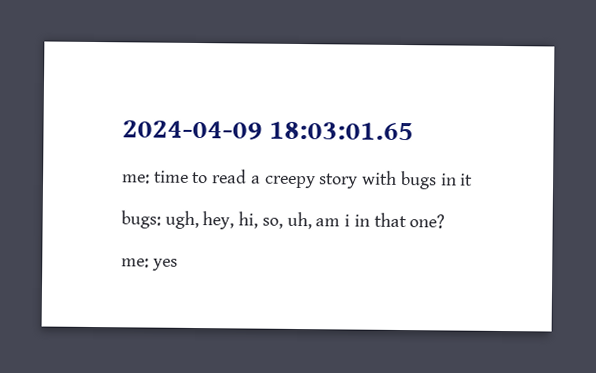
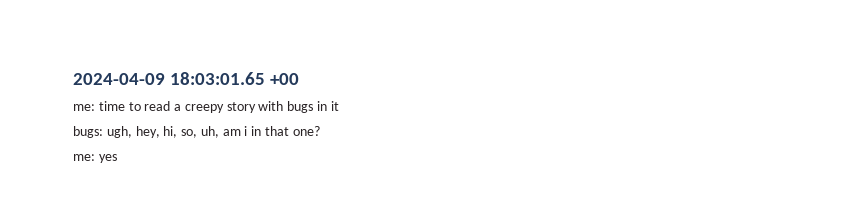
(415, 131) none -> [270,73,300,85] +00

